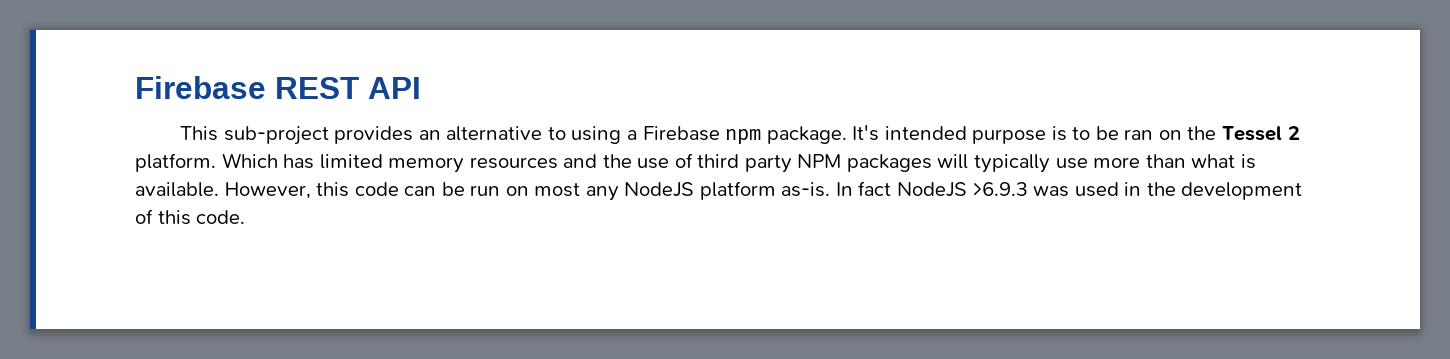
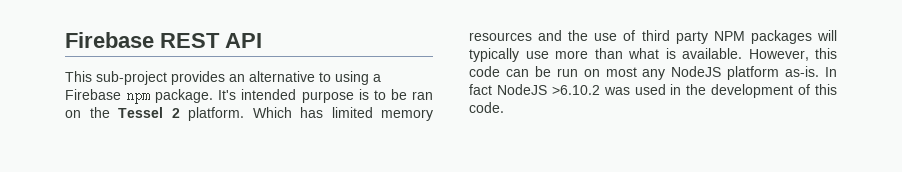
[972,182,1028,196] >6.9.3 -> [551,85,600,95] >6.10.2

